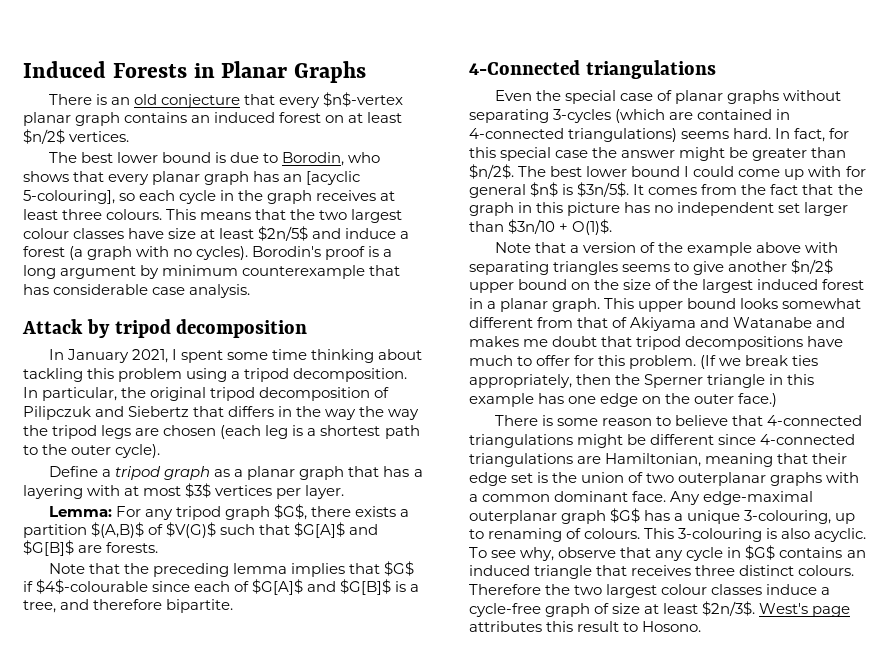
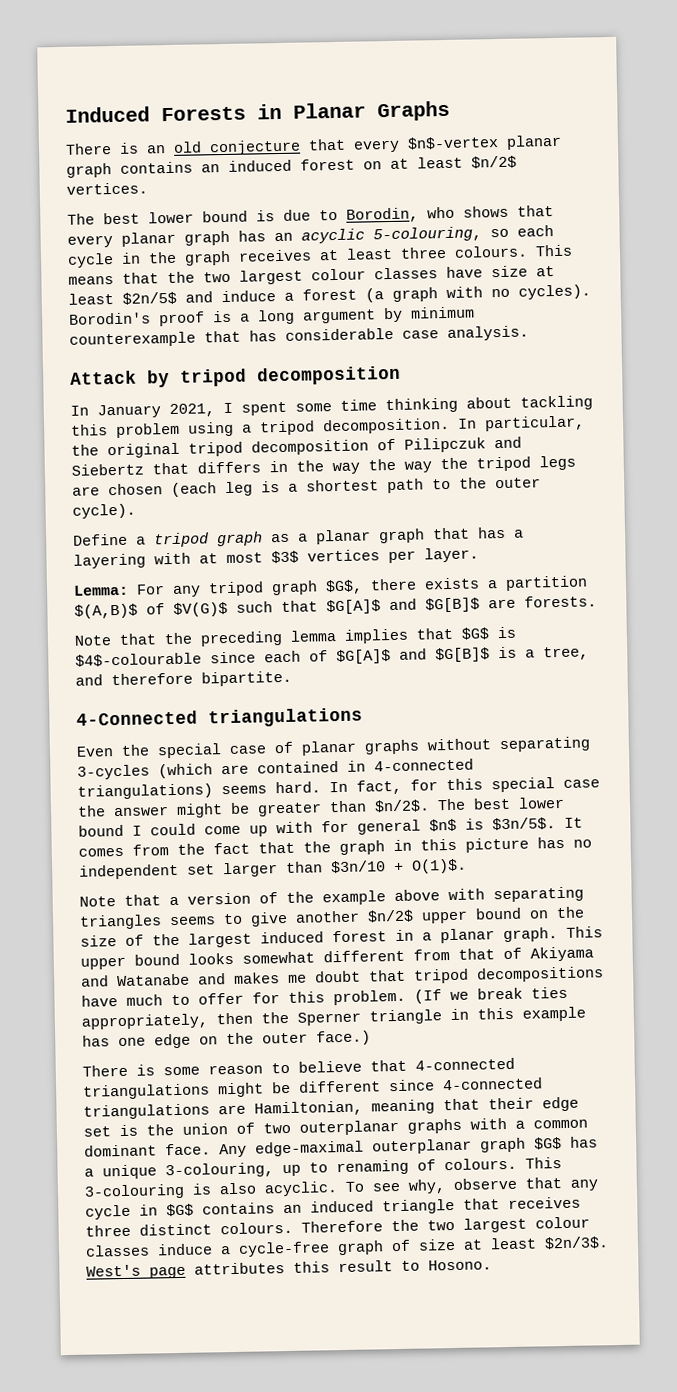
[306,171,361,185] [23,190,115,204] [acyclic 5-colouring], -> [301,226,482,244] acyclic 5-colouring,
[23,581,33,592] if -> [497,626,516,639] is

